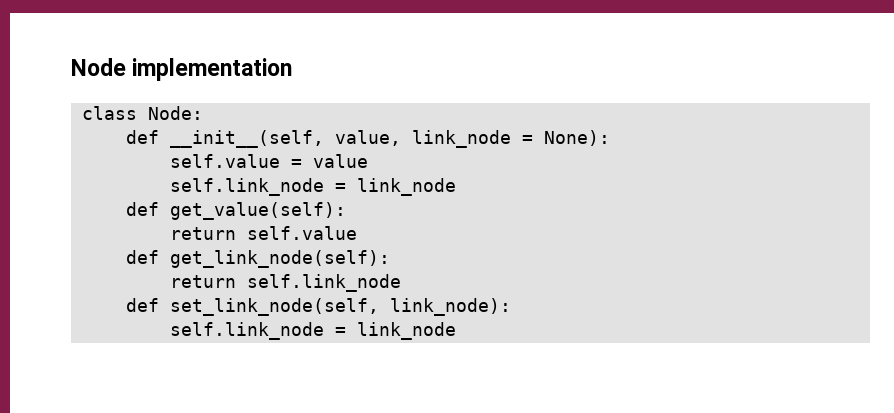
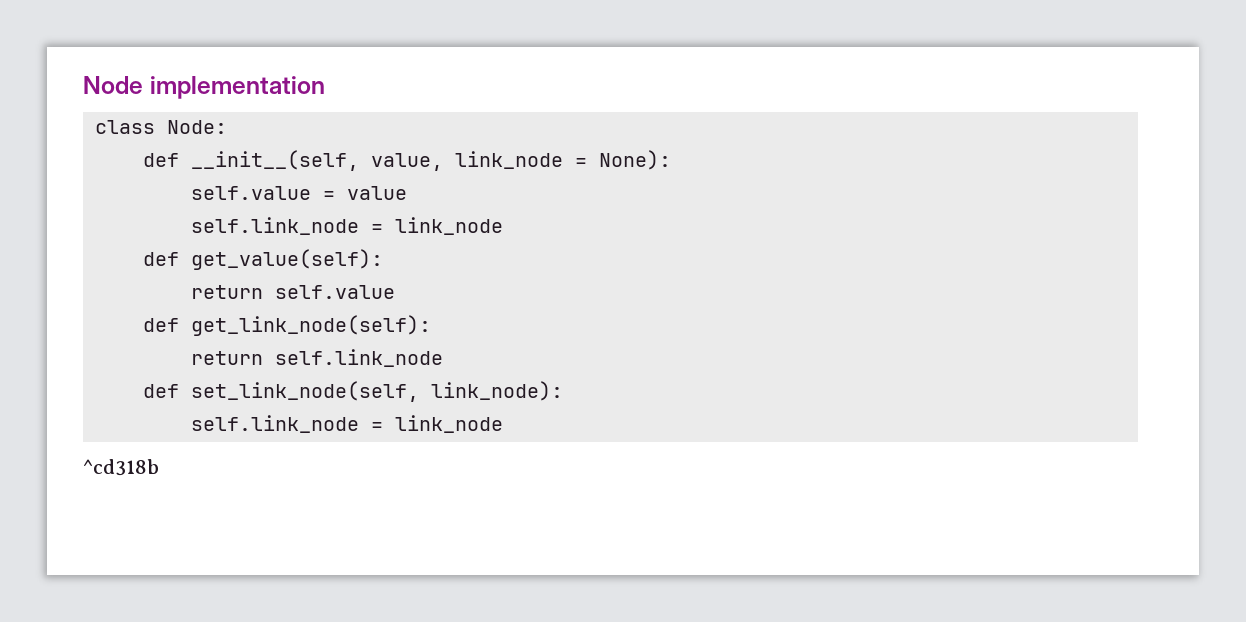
(457, 331) none -> [83,459,159,476] // ^cd318b

